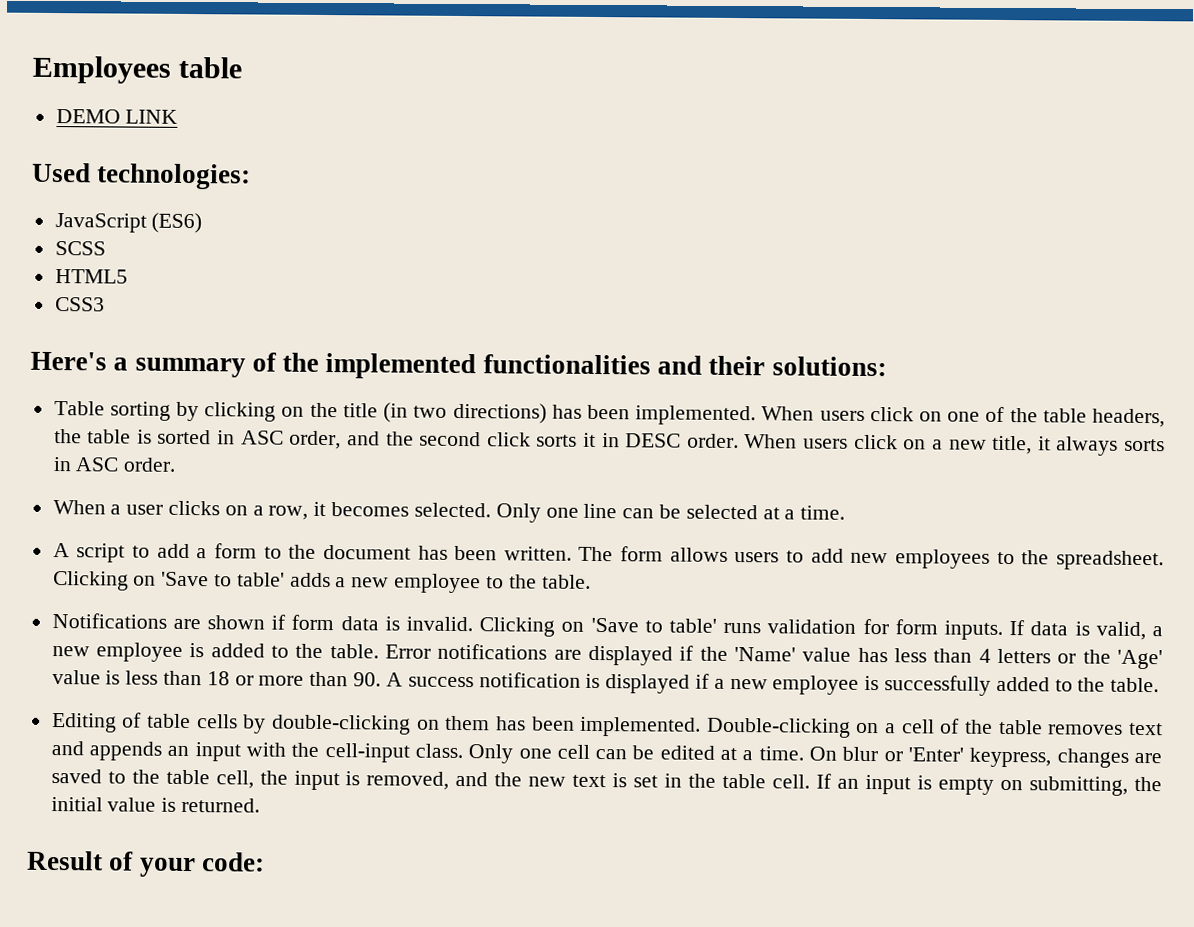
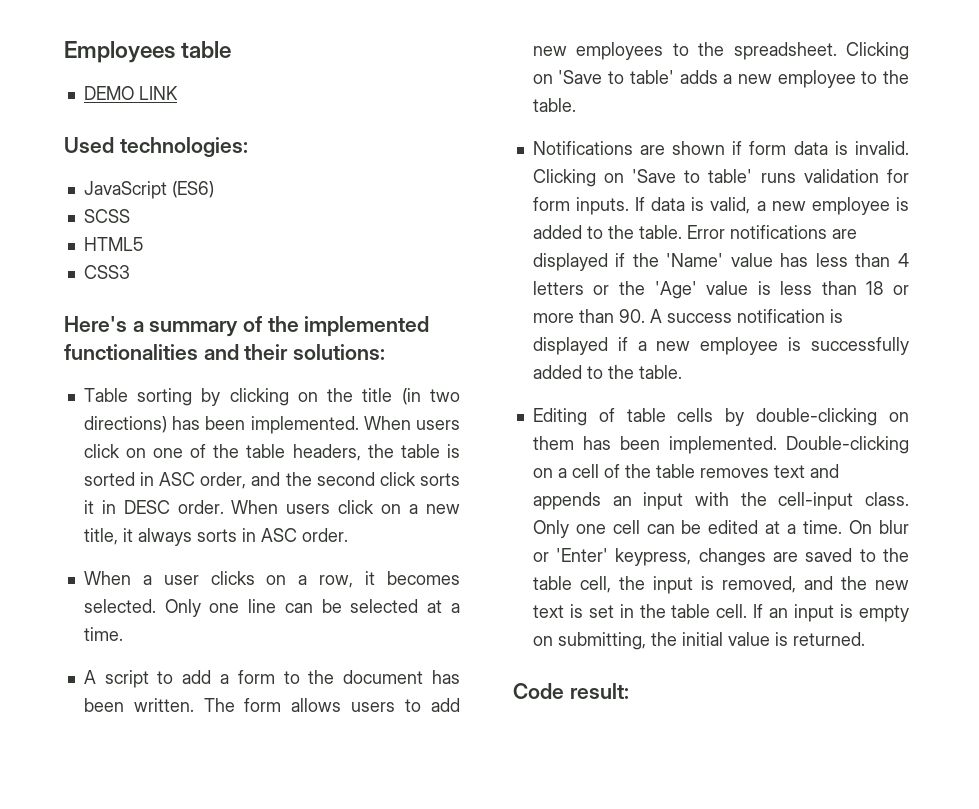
[27,850,265,878] Result of your code: -> [513,683,629,699] Code result:

